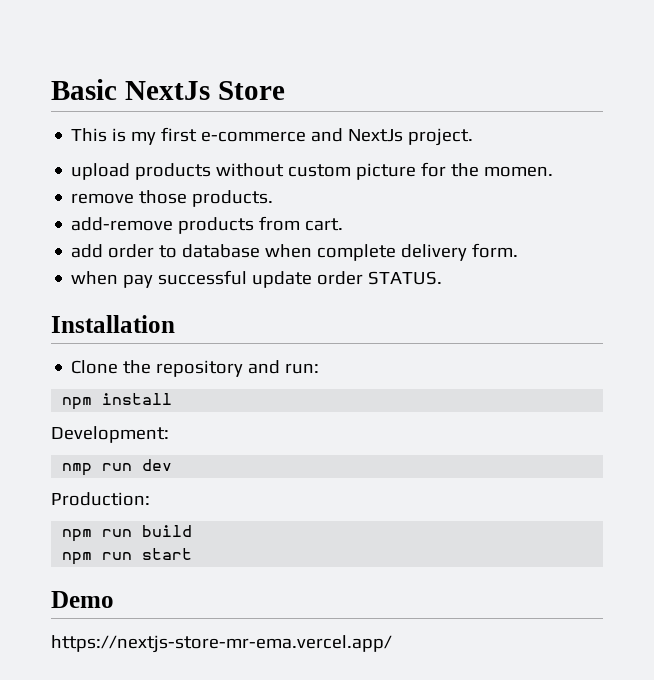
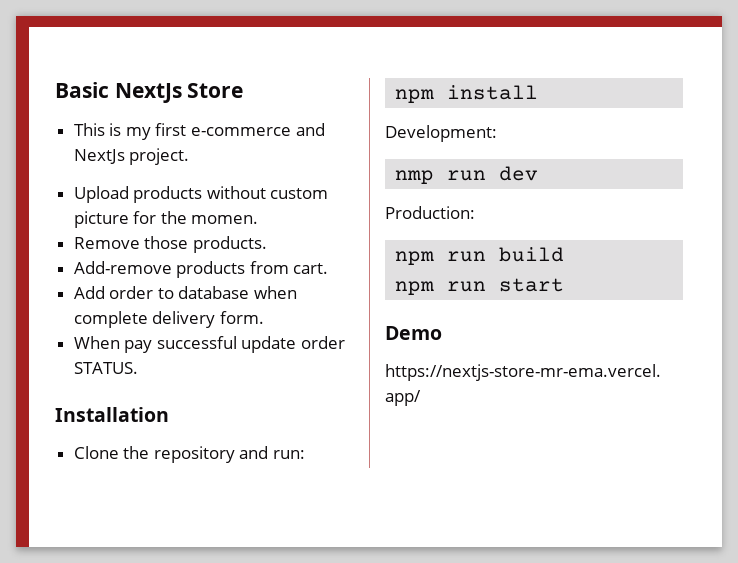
[71,163,131,180] upload -> [73,186,129,203] Upload
[71,193,135,204] remove -> [73,237,140,249] Remove
[71,217,174,231] add-remove -> [73,261,172,274] Add-remove
[71,244,104,258] add -> [73,286,105,299] Add
[71,271,119,285] when -> [73,336,120,349] When

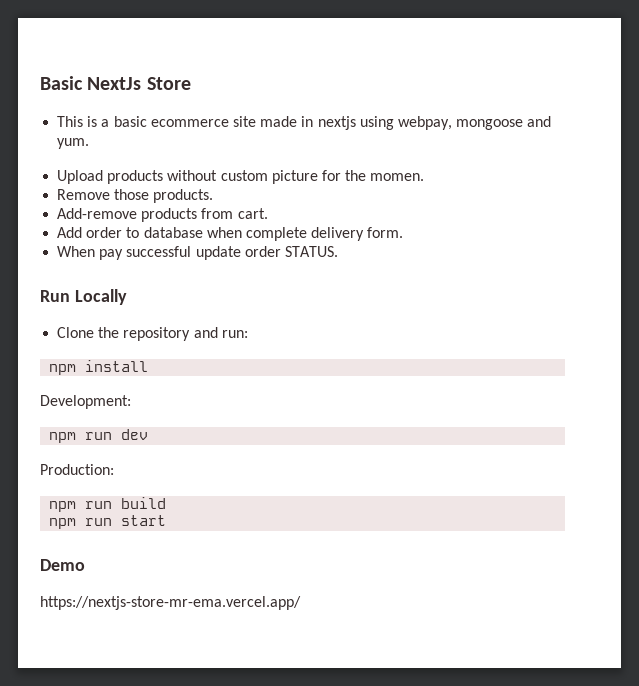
[125,123,325,140] [73,148,190,165] my first e-commerce and NextJs project. -> [101,116,552,130] [57,138,90,149] a basic ecommerce site made in nextjs using webpay, mongoose and yum.
[55,407,169,422] Installation -> [40,289,127,305] Run Locally
[395,170,435,184] nmp -> [49,432,77,443] npm

